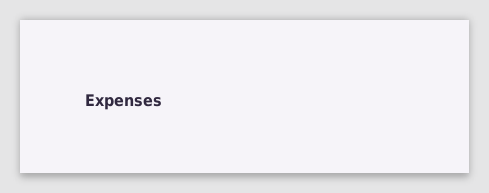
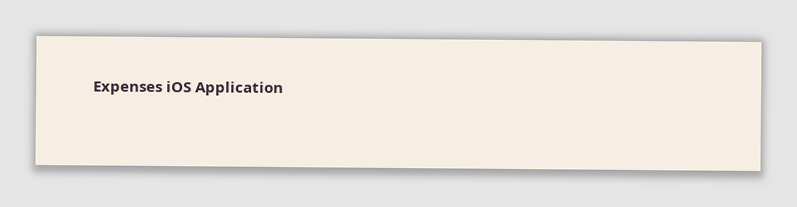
(162, 102) none -> [166,81,285,97] iOS Application

